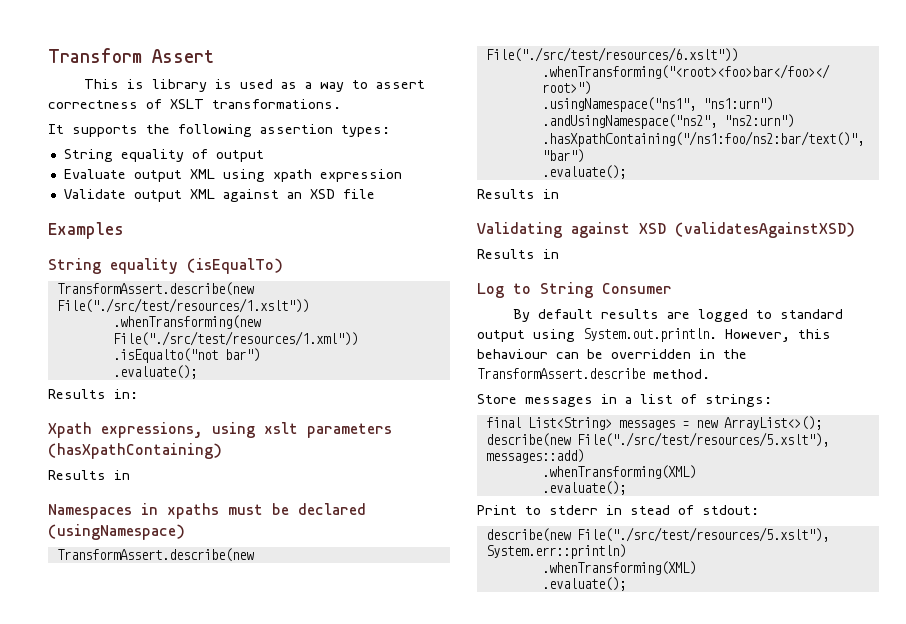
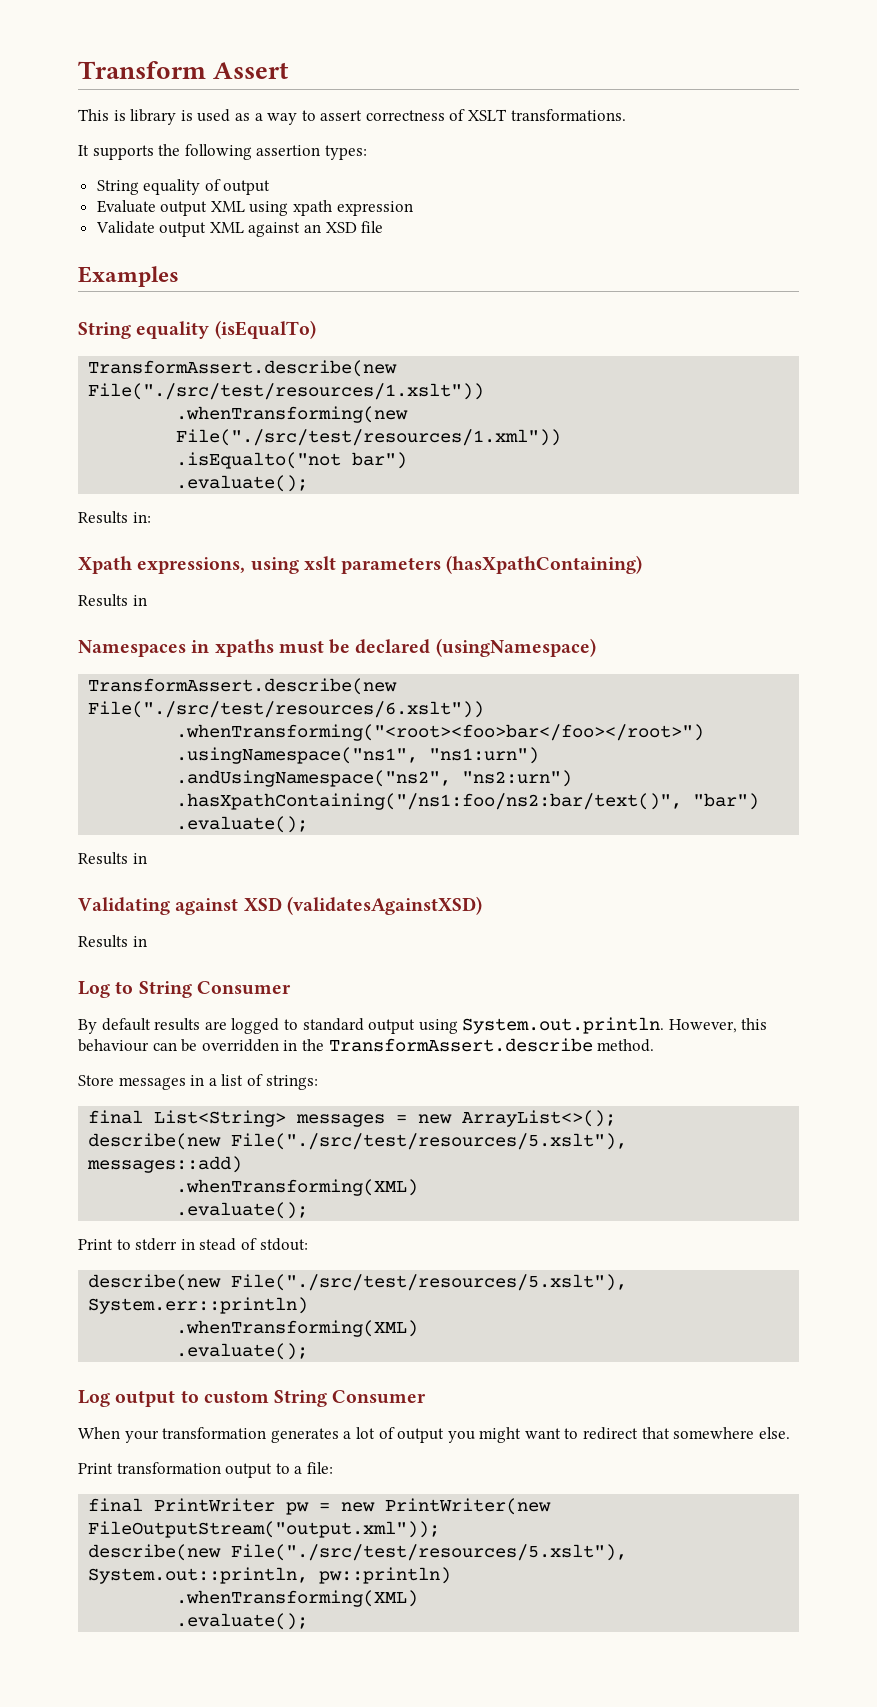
(626, 584) none -> [78,1390,427,1407] [78,1427,790,1443] [78,1462,333,1478] [88,1498,552,1515] [88,1521,441,1538] [88,1544,628,1561] [88,1567,452,1584] [176,1590,419,1607] [176,1613,309,1630] // Log output to custom String Consumer // When your transformation generates a lot of output you might want to redirect that somewhere else. // Print transformation output to a file: // final PrintWriter pw = new PrintWriter(new FileOutputStream("output.xml")); // describe(new File("./src/test/resources/5.xslt"), System.out::println, pw::println) // .whenTransforming(XML) // .evaluate();

